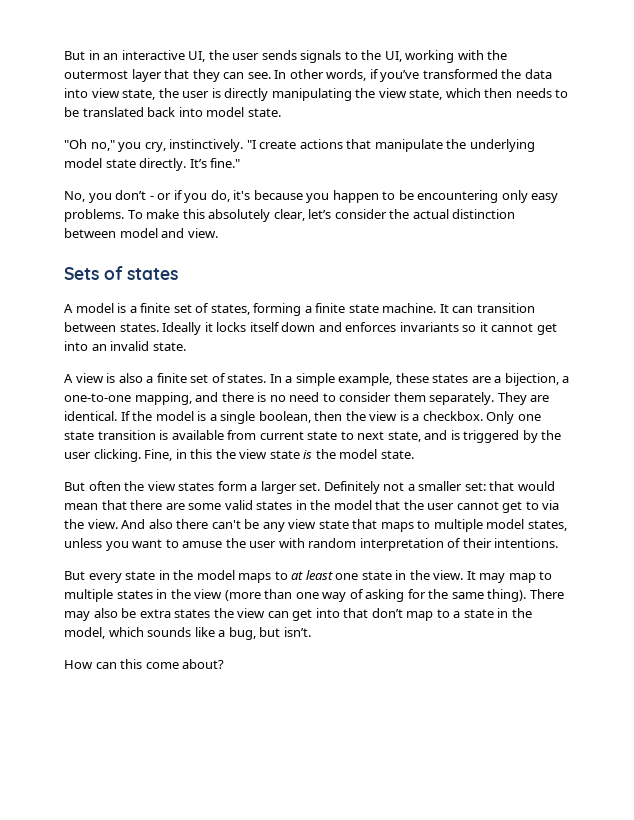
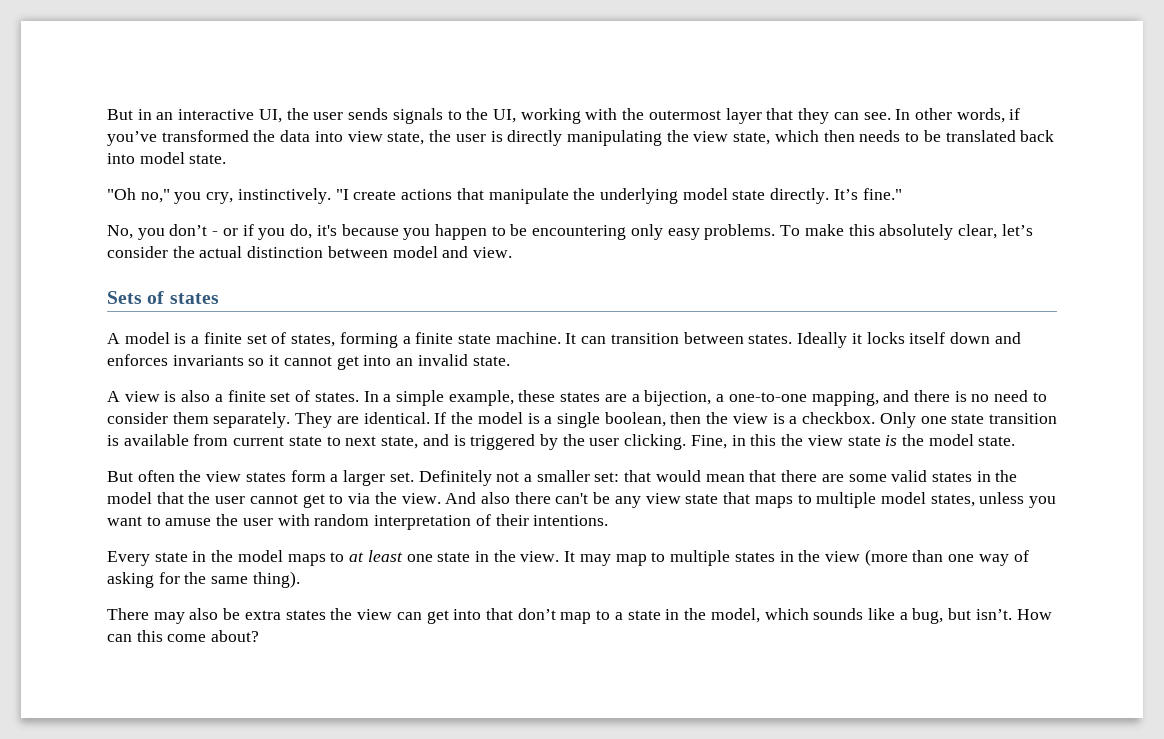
[64,571,122,583] But every -> [107,551,150,566] Every
(527, 595) none -> (300, 579) //
(311, 632) // -> (1012, 614) none

